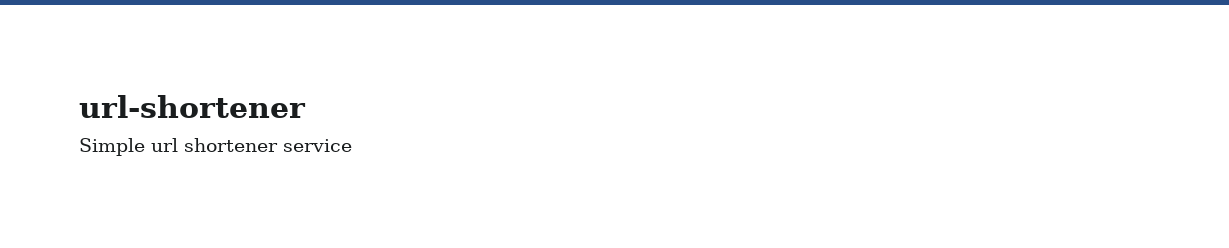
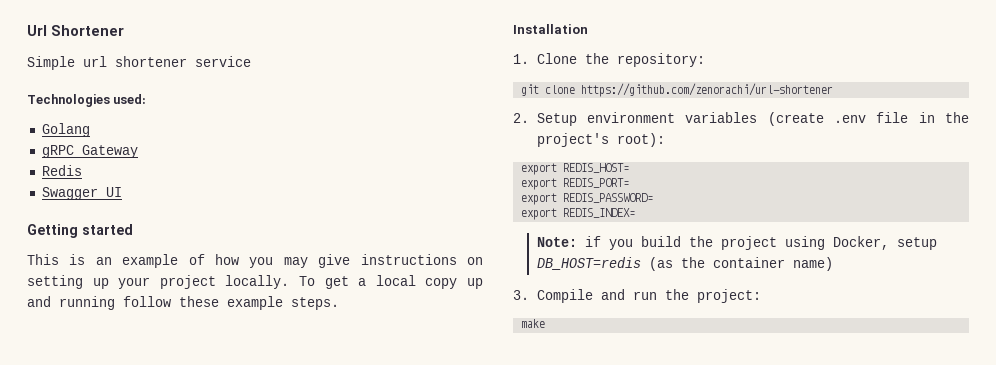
[79,95,306,118] url-shortener -> [27,25,124,36] Url Shortener
(352, 145) none -> [27,94,147,107] [41,123,90,137] [41,145,138,158] [41,165,82,176] [41,187,122,200] [27,224,133,238] [27,254,483,268] [27,275,484,289] [27,296,339,310] [513,24,588,34] [513,53,705,67] [521,83,834,97] [513,112,969,126] [536,133,665,147] [521,163,630,175] [521,178,630,190] [521,193,654,205] [521,208,636,220] [536,236,937,250] [536,257,833,271] [513,289,761,303] [521,319,546,328] // Technologies used: // Golang // gRPC Gateway // Redis // Swagger UI // Getting started // This is an example of how you may give instructions on setting up your project locally. To get a local copy up and running follow these example steps. // Installation // 1. Clone the repository: // git clone https://github.com/zenorachi/url-shortener // 2. Setup environment variables (create .env file in the project's root): // export REDIS_HOST= // export REDIS_PORT= // export REDIS_PASSWORD= // export REDIS_INDEX= // Note: if you build the project using Docker, setup DB_HOST=redis (as the container name) // 3. Compile and run the project: // make

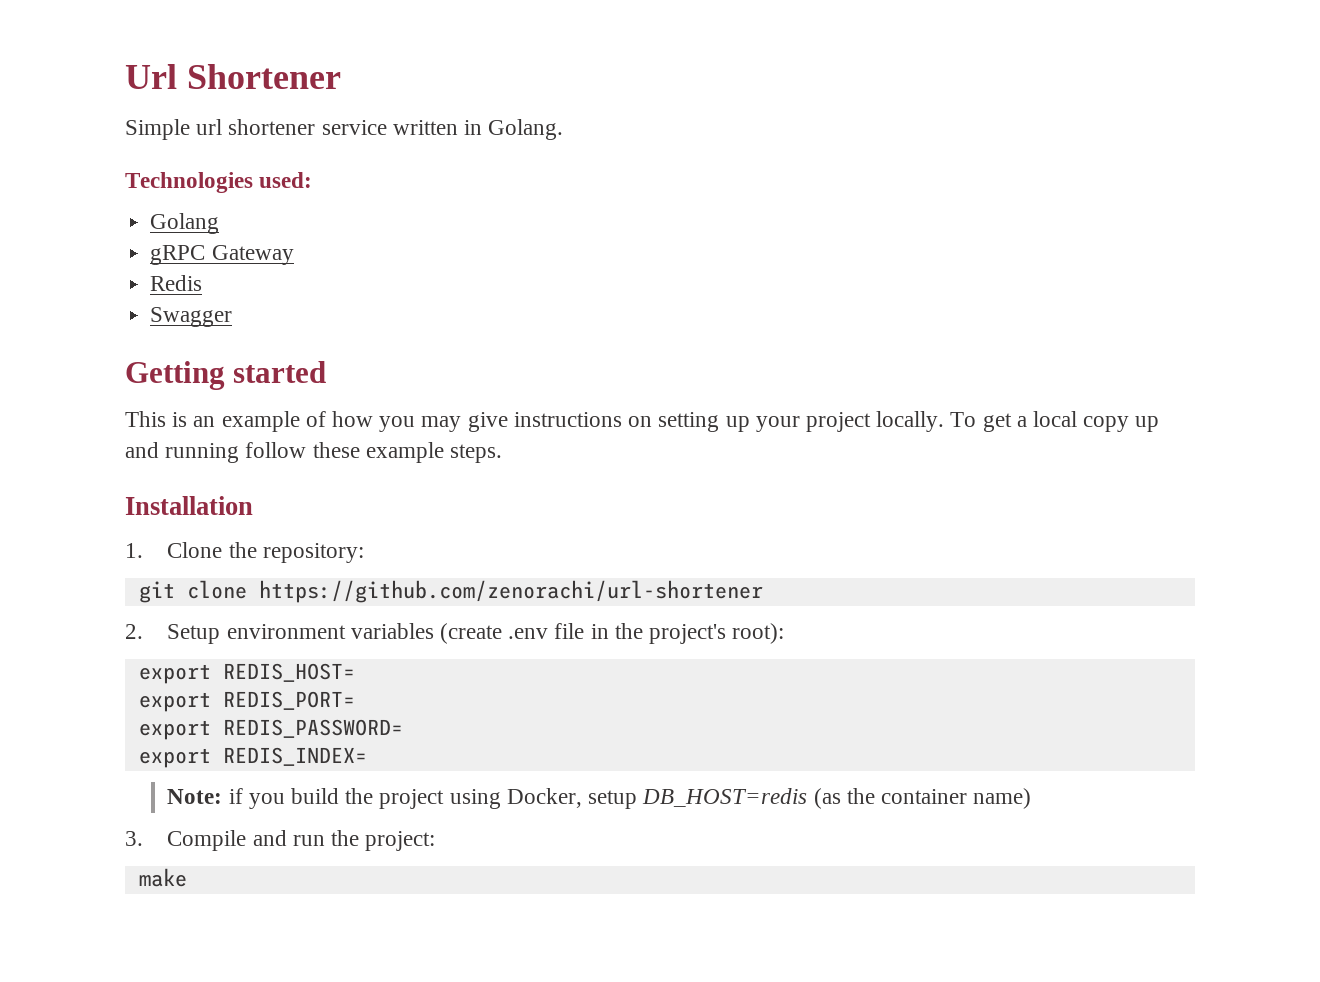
(251, 61) none -> [392,119,564,140] written in Golang.
[105,187,122,197] UI -> (233, 317) none

